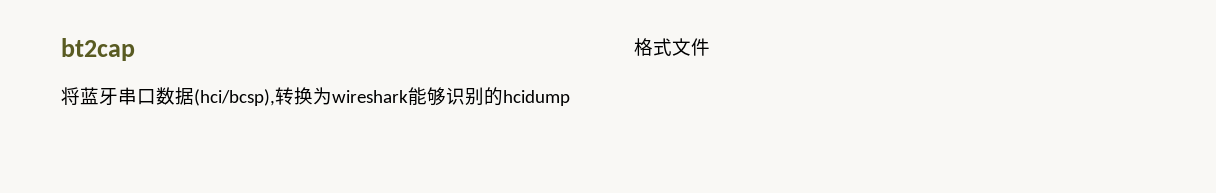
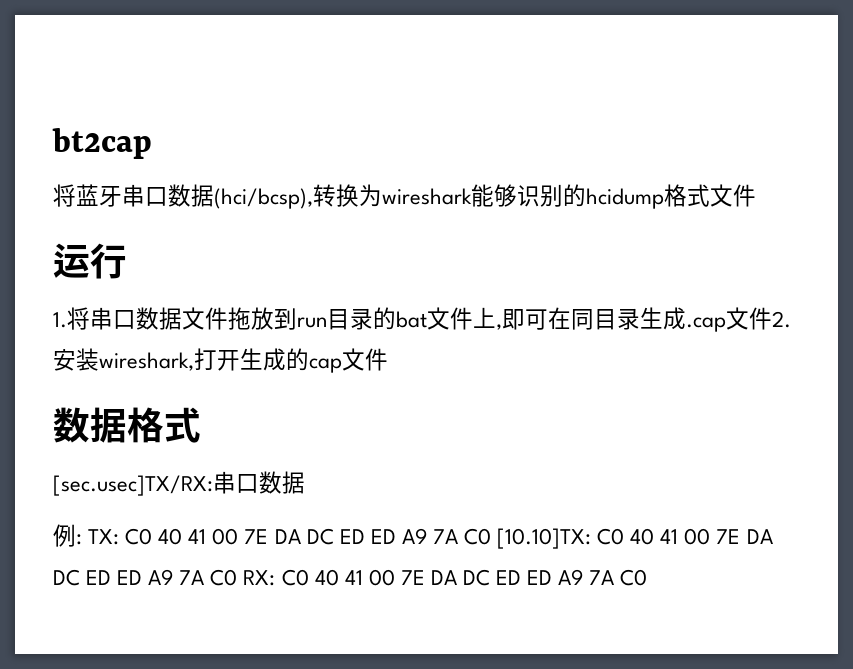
(710, 47) none -> [53,243,127,279] [53,307,791,332] [53,348,388,373] [53,407,201,443] [53,471,305,496] [53,524,773,549] [53,569,648,586] // 运行 // 1.将串口数据文件拖放到run目录的bat文件上,即可在同目录生成.cap文件2.安装wireshark,打开生成的cap文件 // 数据格式 // [sec.usec]TX/RX:串口数据 // 例: TX: C0 40 41 00 7E DA DC ED ED A9 7A C0 [10.10]TX: C0 40 41 00 7E DA DC ED ED A9 7A C0 RX: C0 40 41 00 7E DA DC ED ED A9 7A C0

